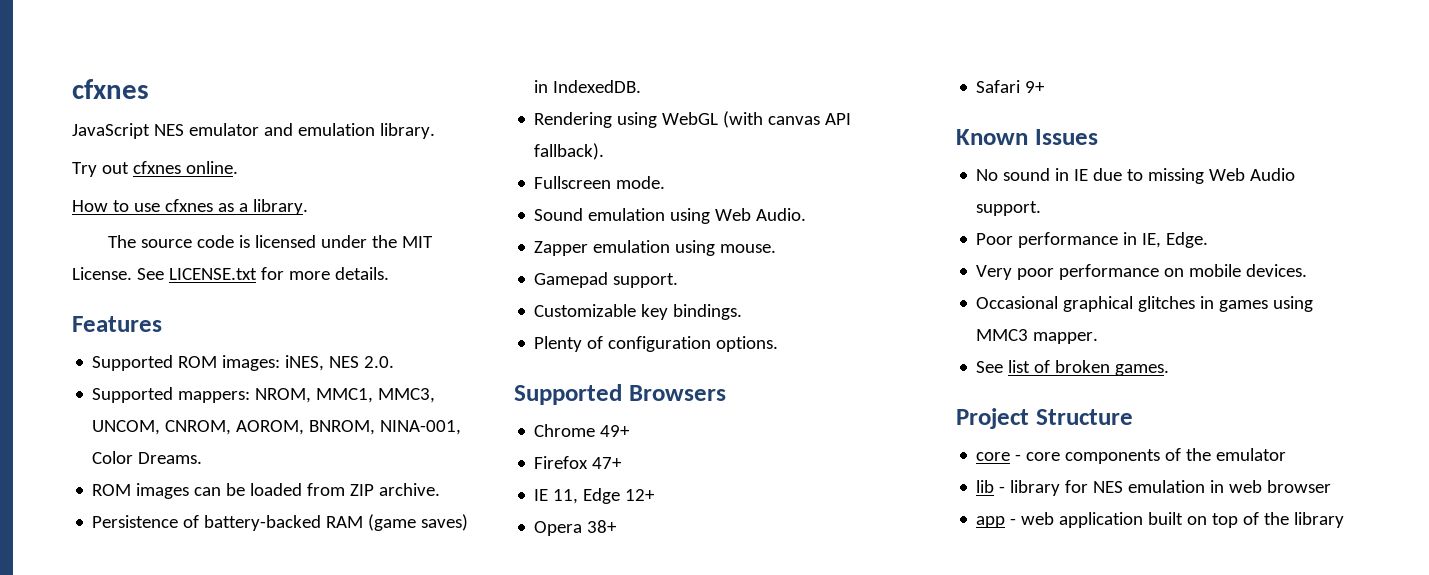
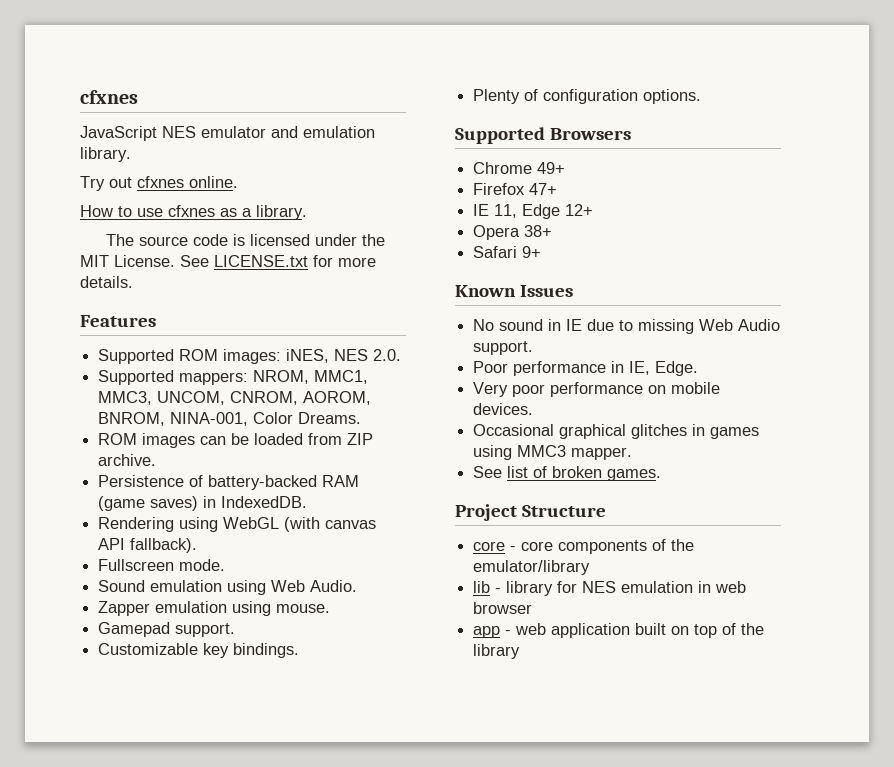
[1216,448,1287,461] emulator -> [473,560,591,575] emulator/library

